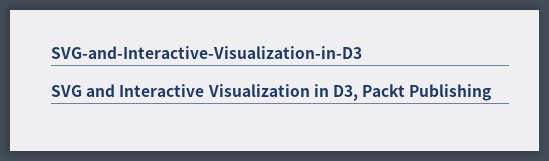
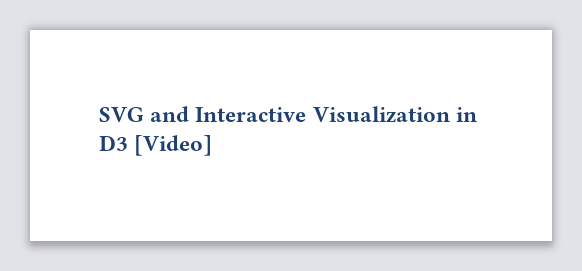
[51,46,362,59] SVG-and-Interactive-Visualization-in-D3 // -> (99, 114) none
[332,84,492,101] D3, Packt Publishing -> [99,135,213,156] D3 [Video]

